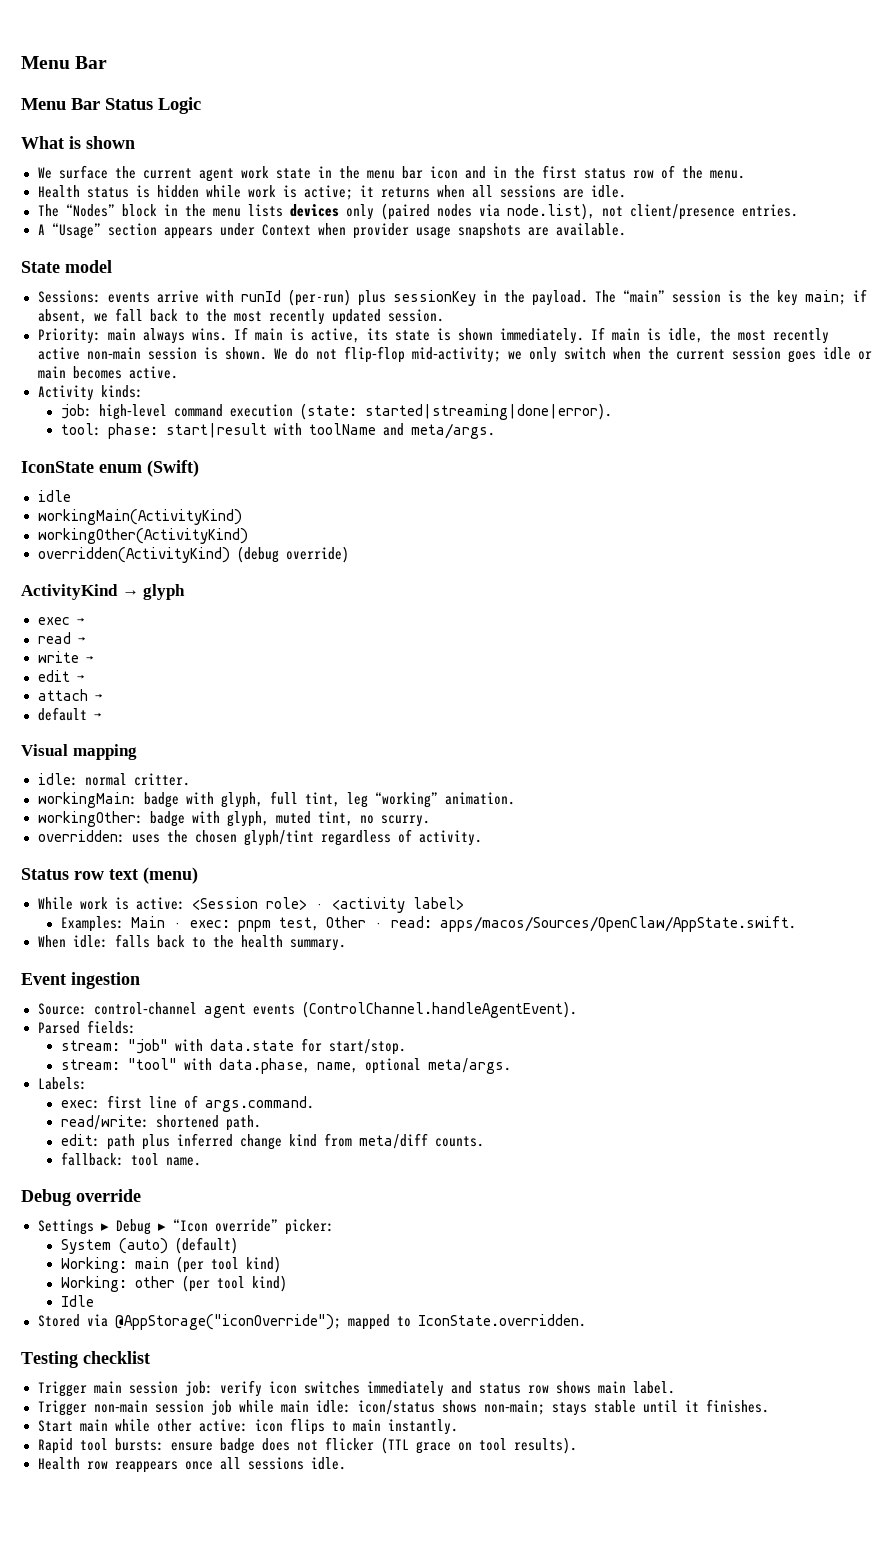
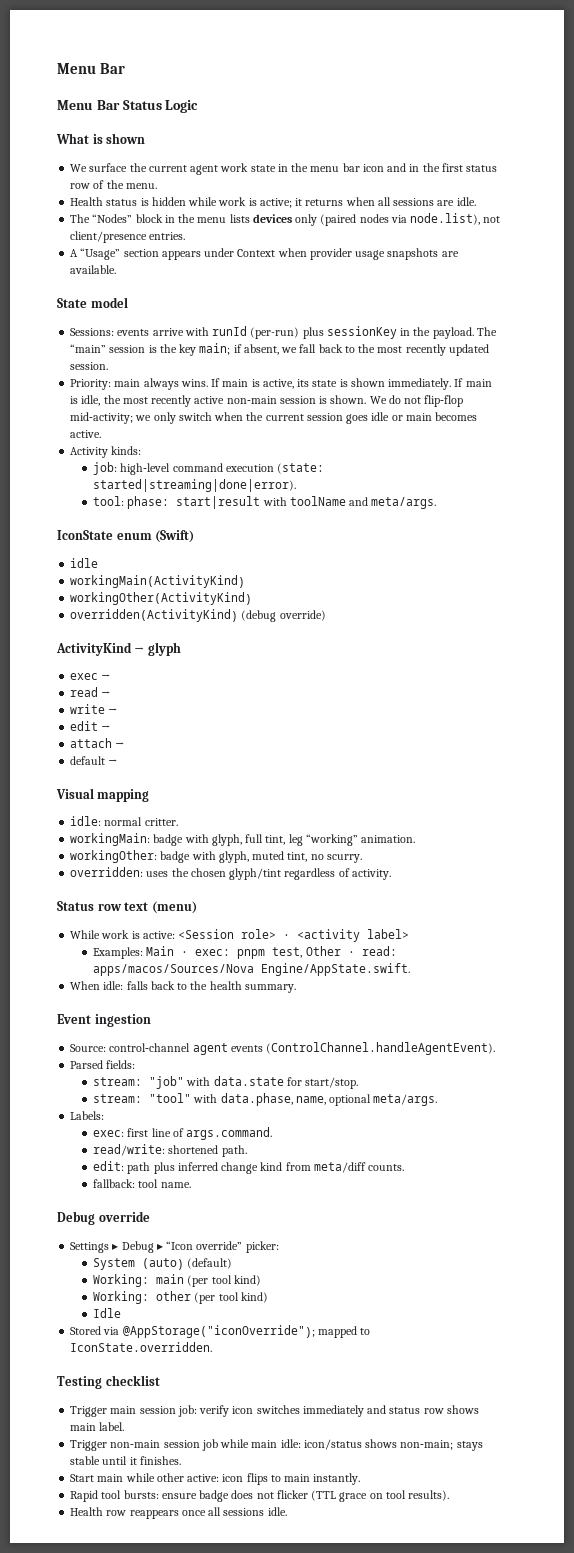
[439,916,796,932] apps/macos/Sources/OpenClaw/AppState.swift. -> [93,963,411,976] apps/macos/Sources/Nova Engine/AppState.swift.

